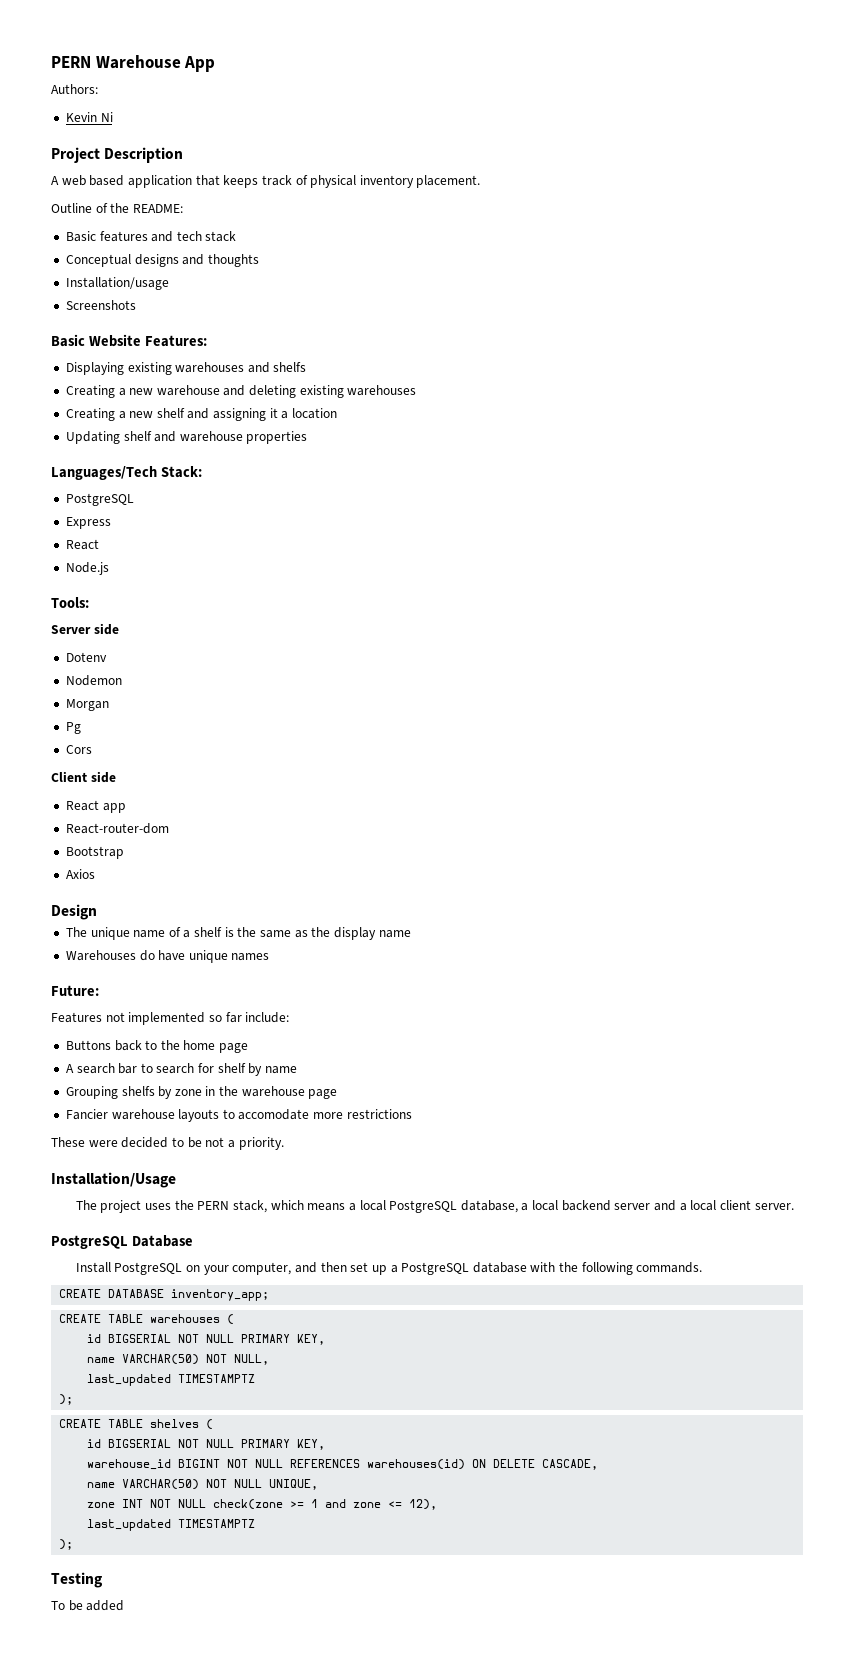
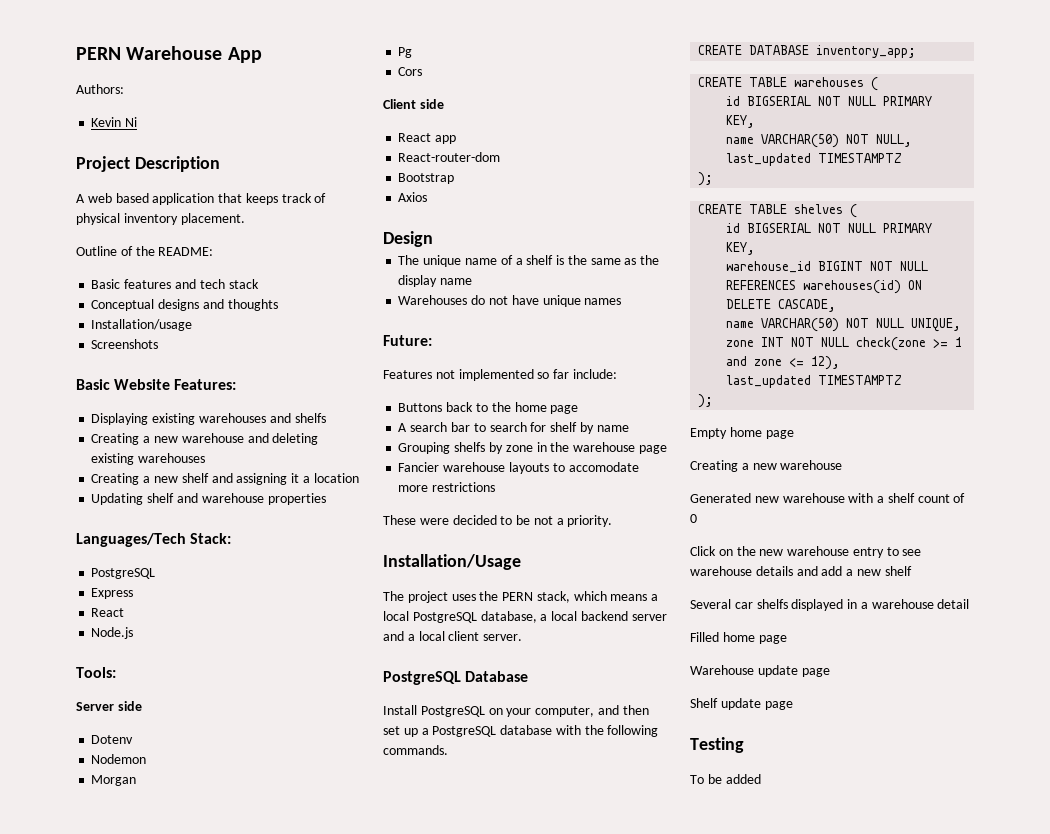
(155, 955) none -> [488,296,508,305] not
(74, 1544) none -> [690,427,794,439] [690,460,843,472] [690,493,966,503] [690,514,697,523] [690,546,922,558] [690,566,912,576] [690,599,970,611] [690,632,787,644] [690,665,830,677] [690,698,793,710] // Empty home page // Creating a new warehouse // Generated new warehouse with a shelf count of 0 // Click on the new warehouse entry to see warehouse details and add a new shelf // Several car shelfs displayed in a warehouse detail // Filled home page // Warehouse update page // Shelf update page

